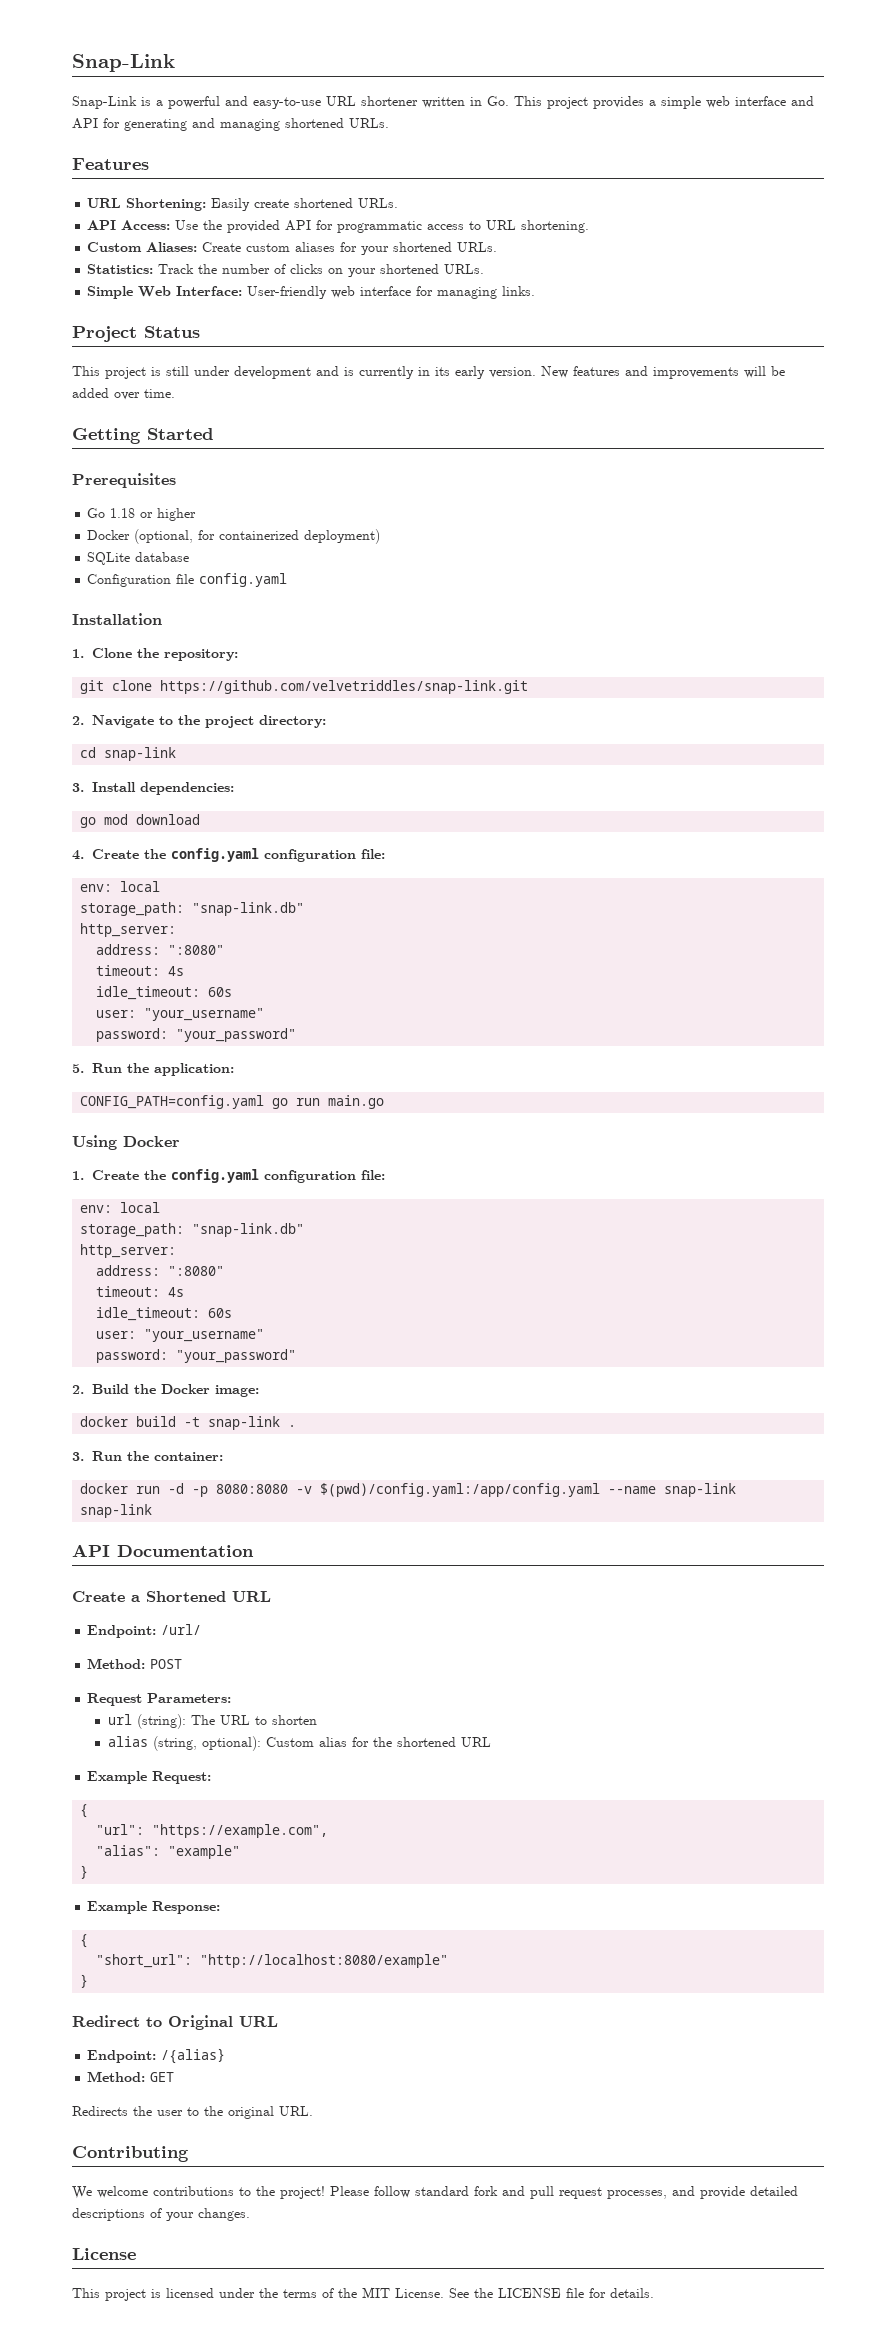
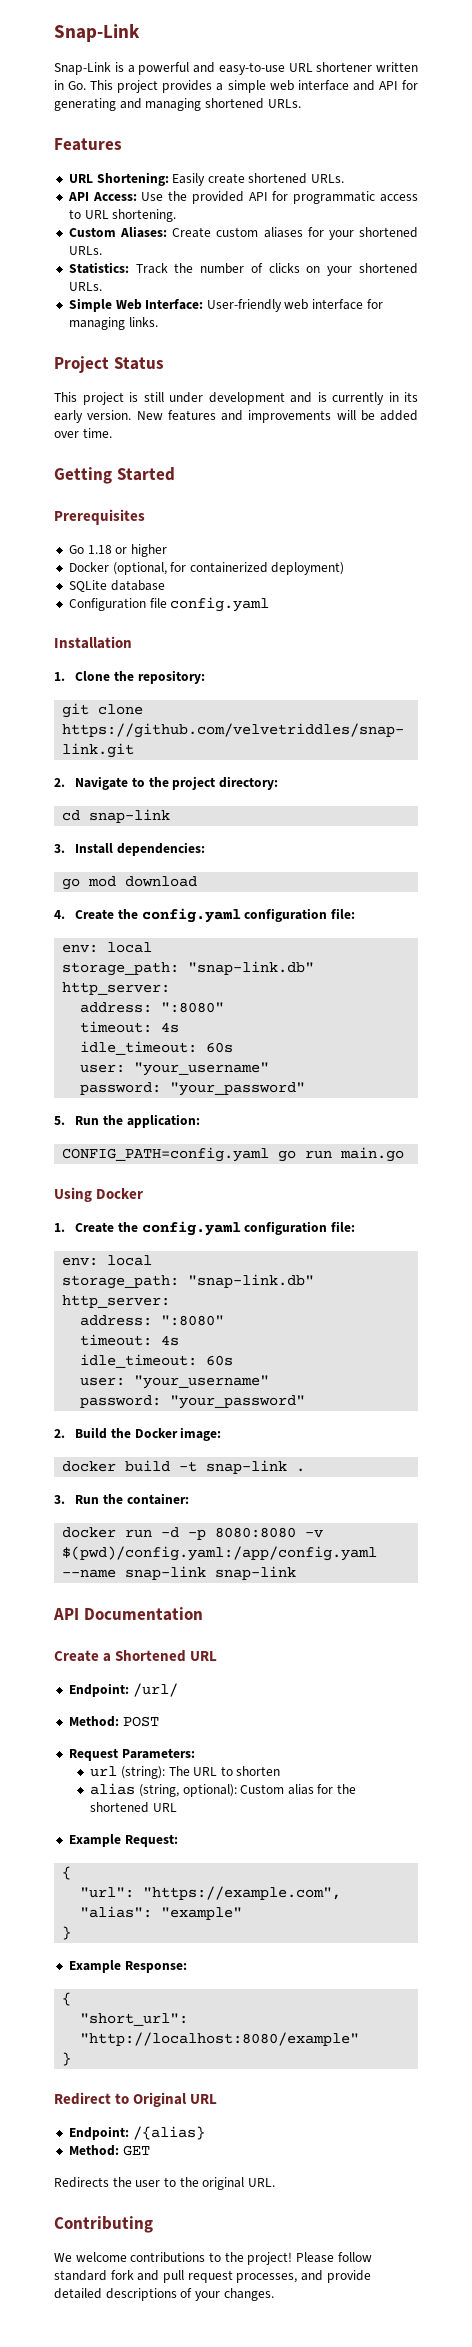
[72,2248,136,2260] [72,2287,654,2301] // License // This project is licensed under the terms of the MIT License. See the LICENSE file for details. -> (274, 2294) none

